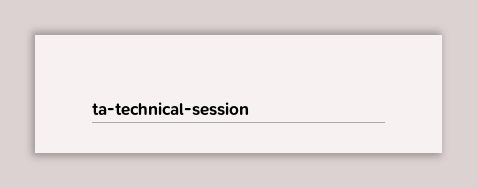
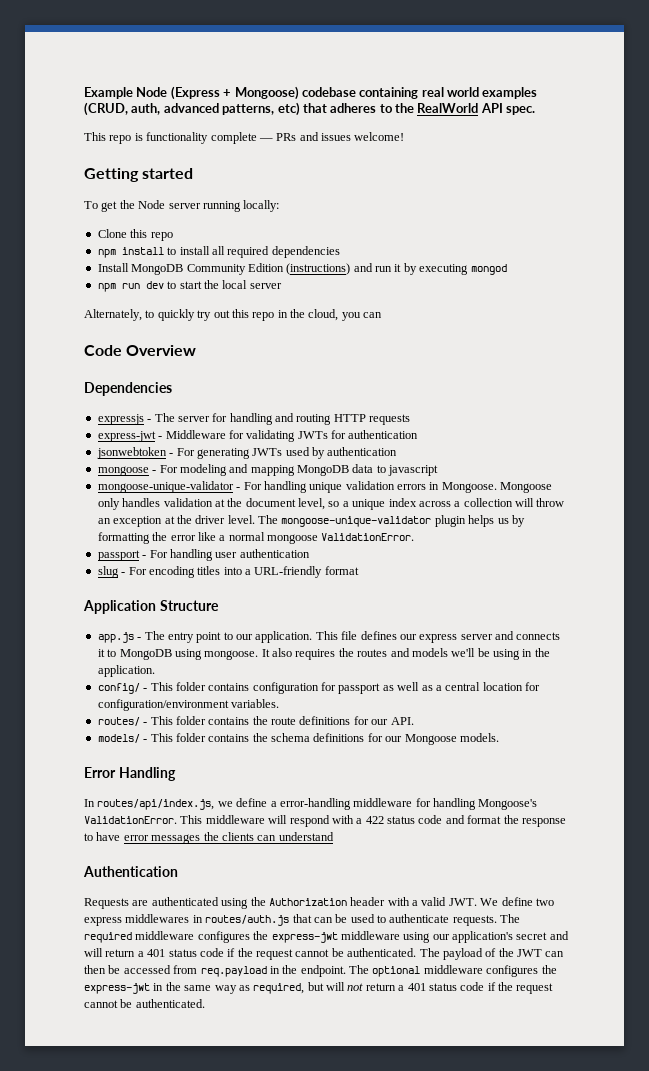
[92,102,249,116] ta-technical-session -> [84,86,538,100] [84,102,536,116] [84,132,405,144] [84,168,194,182] [84,200,280,212] [97,229,173,241] [97,246,340,258] [97,263,507,275] [97,280,282,292] [84,309,383,321] [84,345,197,356] [84,382,172,396] [97,413,411,425] [97,430,419,442] [96,447,398,459] [97,464,439,476] [97,481,553,493] [97,498,565,510] [97,515,525,527] [97,532,415,544] [97,549,310,561] [97,566,359,578] [83,600,219,614] [97,631,561,643] [97,648,550,660] [97,665,155,677] [97,682,540,694] [97,699,280,711] [97,716,414,726] [97,733,499,745] [84,767,176,781] [84,798,538,810] [84,815,566,827] [84,832,334,844] [83,866,178,877] [84,897,554,909] [84,914,521,926] [84,931,569,943] [84,948,565,960] [84,965,557,977] [84,982,554,994] [84,999,205,1008] Example Node (Express + Mongoose) codebase containing real world examples (CRUD, auth, advanced patterns, etc) that adheres to the RealWorld API spec. // This repo is functionality complete — PRs and issues welcome! // Getting started // To get the Node server running locally: // Clone this repo // npm install to install all required dependencies // Install MongoDB Community Edition (instructions) and run it by executing mongod // npm run dev to start the local server // Alternately, to quickly try out this repo in the cloud, you can // Code Overview // Dependencies // expressjs - The server for handling and routing HTTP requests // express-jwt - Middleware for validating JWTs for authentication // jsonwebtoken - For generating JWTs used by authentication // mongoose - For modeling and mapping MongoDB data to javascript // mongoose-unique-validator - For handling unique validation errors in Mongoose. Mongoose only handles validation at the document level, so a unique index across a collection will throw an exception at the driver level. The mongoose-unique-validator plugin helps us by formatting the error like a normal mongoose ValidationError. // passport - For handling user authentication // slug - For encoding titles into a URL-friendly format // Application Structure // app.js - The entry point to our application. This file defines our express server and connects it to MongoDB using mongoose. It also requires the routes and models we'll be using in the application. // config/ - This folder contains configuration for passport as well as a central location for configuration/environment variables. // routes/ - This folder contains the route definitions for our API. // models/ - This folder contains the schema definitions for our Mongoose models. // Error Handling // In routes/api/index.js, we define a error-handling middleware for handling Mongoose's ValidationError. This middleware will respond with a 422 status code and format the response to have error messages the clients can understand // Authentication // Requests are authenticated using the Authorization header with a valid JWT. We define two express middlewares in routes/auth.js that can be used to authenticate requests. The required middleware configures the express-jwt middleware using our application's secret and will return a 401 status code if the request cannot be authenticated. The payload of the JWT can then be accessed from req.payload in the endpoint. The optional middleware configures the express-jwt in the same way as required, but will not return a 401 status code if the request cannot be authenticated.

